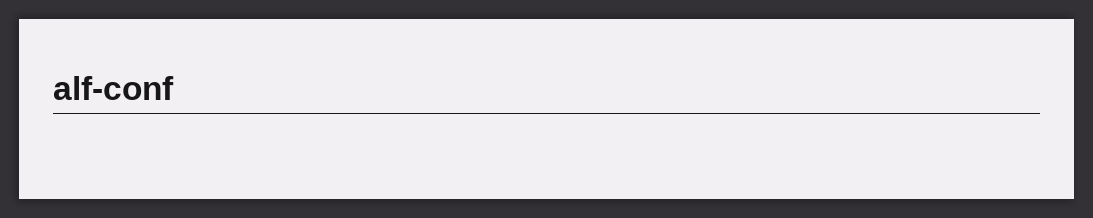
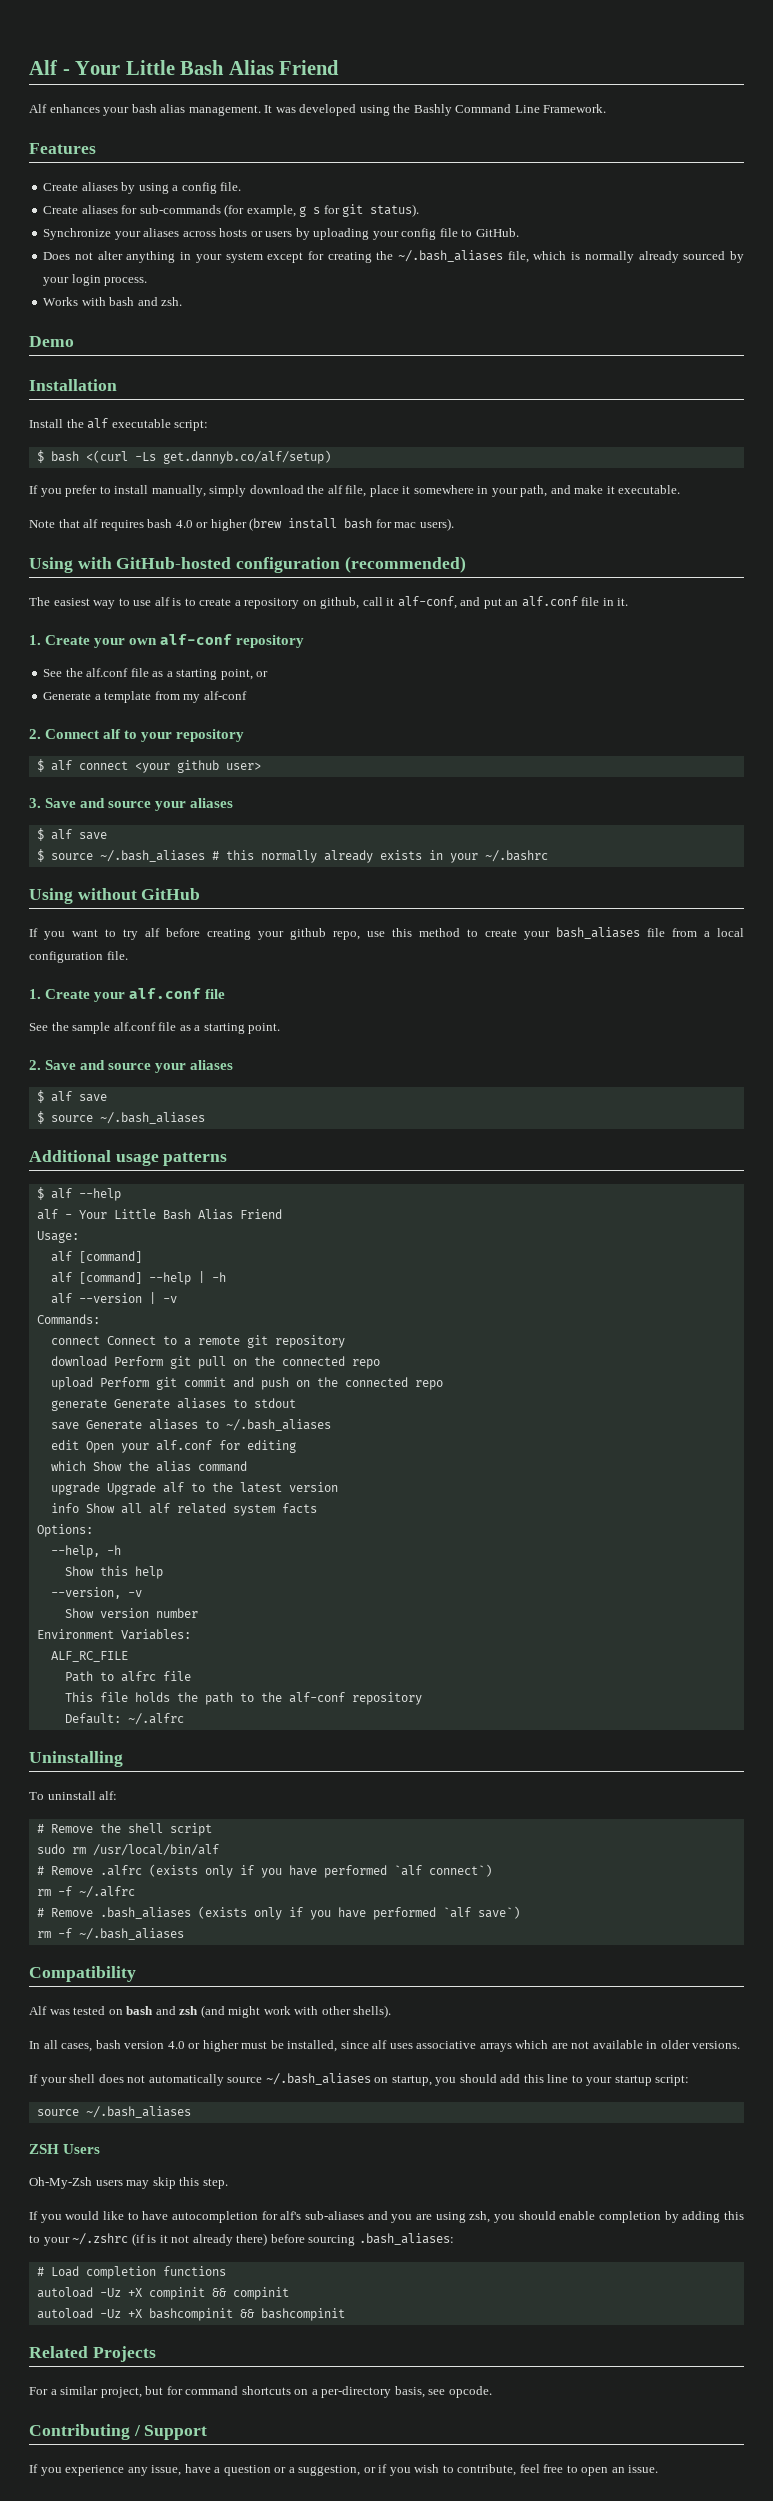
[53,76,174,100] alf-conf -> [29,60,340,75] [29,104,607,116] [29,143,96,154] [43,182,242,194] [43,204,420,217] [43,228,519,240] [43,250,744,263] [43,274,148,286] [43,297,183,306] [29,336,74,347] [29,379,117,391] [29,418,209,431] [36,450,331,464] [29,485,681,497] [29,518,454,531] [29,556,466,573] [29,596,629,609] [29,634,305,648] [43,668,269,680] [43,691,247,703] [29,729,245,742] [36,759,261,773] [29,798,234,811] [36,828,107,841] [36,849,548,863] [29,888,201,904] [29,927,744,940] [29,951,128,963] [29,988,226,1002] [29,1022,281,1034] [29,1060,234,1073] [36,1090,107,1103] [36,1111,205,1124] [29,1150,228,1166] [36,1187,121,1201] [36,1209,282,1220] [36,1231,79,1243] [50,1251,142,1263] [50,1271,226,1285] [50,1292,177,1304] [36,1314,100,1325] [50,1335,345,1348] [50,1356,380,1369] [50,1377,443,1390] [50,1398,296,1411] [50,1419,331,1431] [50,1440,296,1453] [50,1461,247,1472] [50,1482,338,1495] [50,1503,317,1516] [36,1524,93,1537] [50,1545,121,1558] [64,1566,163,1579] [50,1587,142,1599] [64,1608,198,1618] [36,1629,191,1640] [50,1651,128,1662] [64,1671,191,1682] [64,1692,422,1705] [64,1713,184,1725] [29,1751,123,1767] [29,1791,118,1800] [36,1823,212,1836] [36,1844,219,1856] [36,1864,492,1878] [36,1886,135,1898] [36,1906,520,1920] [36,1928,184,1940] [29,1966,136,1982] [29,2005,392,2018] [29,2040,741,2052] [29,2073,690,2086] [36,2106,191,2118] [29,2144,101,2154] [29,2177,228,2189] [29,2211,744,2223] [29,2233,454,2246] [36,2266,226,2279] [36,2287,289,2300] [36,2308,345,2321] [29,2346,156,2362] [29,2386,492,2398] [29,2424,208,2440] [29,2464,659,2476] Alf - Your Little Bash Alias Friend // Alf enhances your bash alias management. It was developed using the Bashly Command Line Framework. // Features // Create aliases by using a config file. // Create aliases for sub-commands (for example, g s for git status). // Synchronize your aliases across hosts or users by uploading your config file to GitHub. // Does not alter anything in your system except for creating the ~/.bash_aliases file, which is normally already sourced by your login process. // Works with bash and zsh. // Demo // Installation // Install the alf executable script: // $ bash <(curl -Ls get.dannyb.co/alf/setup) // If you prefer to install manually, simply download the alf file, place it somewhere in your path, and make it executable. // Note that alf requires bash 4.0 or higher (brew install bash for mac users). // Using with GitHub-hosted configuration (recommended) // The easiest way to use alf is to create a repository on github, call it alf-conf, and put an alf.conf file in it. // 1. Create your own alf-conf repository // See the alf.conf file as a starting point, or // Generate a template from my alf-conf // 2. Connect alf to your repository // $ alf connect <your github user> // 3. Save and source your aliases // $ alf save // $ source ~/.bash_aliases # this normally already exists in your ~/.bashrc // Using without GitHub // If you want to try alf before creating your github repo, use this method to create your bash_aliases file from a local configuration file. // 1. Create your alf.conf file // See the sample alf.conf file as a starting point. // 2. Save and source your aliases // $ alf save // $ source ~/.bash_aliases // Additional usage patterns // $ alf --help // alf - Your Little Bash Alias Friend // Usage: // alf [command] // alf [command] --help | -h // alf --version | -v // Commands: // connect Connect to a remote git repository // download Perform git pull on the connected repo // upload Perform git commit and push on the connected repo // generate Generate aliases to stdout // save Generate aliases to ~/.bash_aliases // edit Open your alf.conf for editing // which Show the alias command // upgrade Upgrade alf to the latest version // info Show all alf related system facts // Options: // --help, -h // Show this help // --version, -v // Show version number // Environment Variables: // ALF_RC_FILE // Path to alfrc file // This file holds the path to the alf-conf repository // Default: ~/.alfrc // Uninstalling // To uninstall alf: // # Remove the shell script // sudo rm /usr/local/bin/alf // # Remove .alfrc (exists only if you have performed `alf connect`) // rm -f ~/.alfrc // # Remove .bash_aliases (exists only if you have performed `alf save`) // rm -f ~/.bash_aliases // Compatibility // Alf was tested on bash and zsh (and might work with other shells). // In all cases, bash version 4.0 or higher must be installed, since alf uses associative arrays which are not available in older versions. // If your shell does not automatically source ~/.bash_aliases on startup, you should add this line to your startup script: // source ~/.bash_aliases // ZSH Users // Oh-My-Zsh users may skip this step. // If you would like to have autocompletion for alf's sub-aliases and you are using zsh, you should enable completion by adding this to your ~/.zshrc (if is it not already there) before sourcing .bash_aliases: // # Load completion functions // autoload -Uz +X compinit && compinit // autoload -Uz +X bashcompinit && bashcompinit // Related Projects // For a similar project, but for command shortcuts on a per-directory basis, see opcode. // Contributing / Support // If you experience any issue, have a question or a suggestion, or if you wish to contribute, feel free to open an issue.

